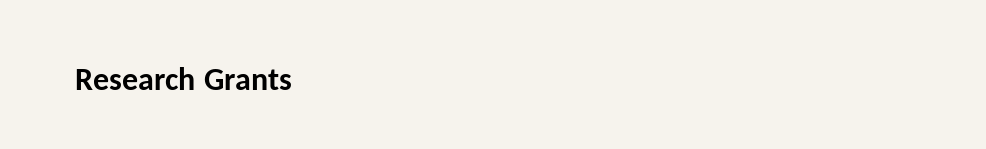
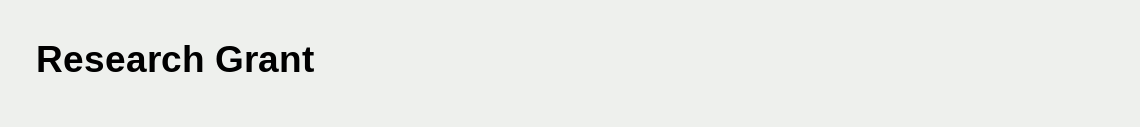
[203,69,292,90] Grants -> [215,46,314,72] Grant

